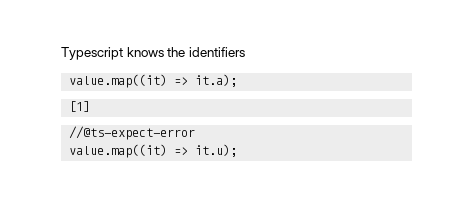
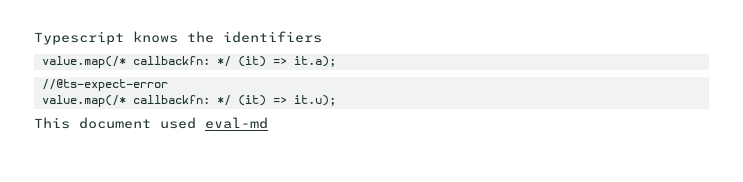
[69,74,168,88] value.map((it) -> [41,56,266,68] value.map(/* callbackfn: */ (it)
[69,101,91,112] // [1] -> (336, 61) none
[69,144,238,158] value.map((it) => it.u); -> [41,95,336,107] [34,117,268,129] value.map(/* callbackfn: */ (it) => it.u); // This document used eval-md

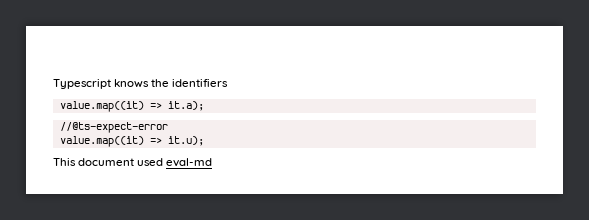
[41,56,266,68] value.map(/* callbackfn: */ (it) -> [59,101,144,112] value.map((it)
[41,95,266,107] value.map(/* callbackfn: */ (it) -> [59,136,144,147] value.map((it)

